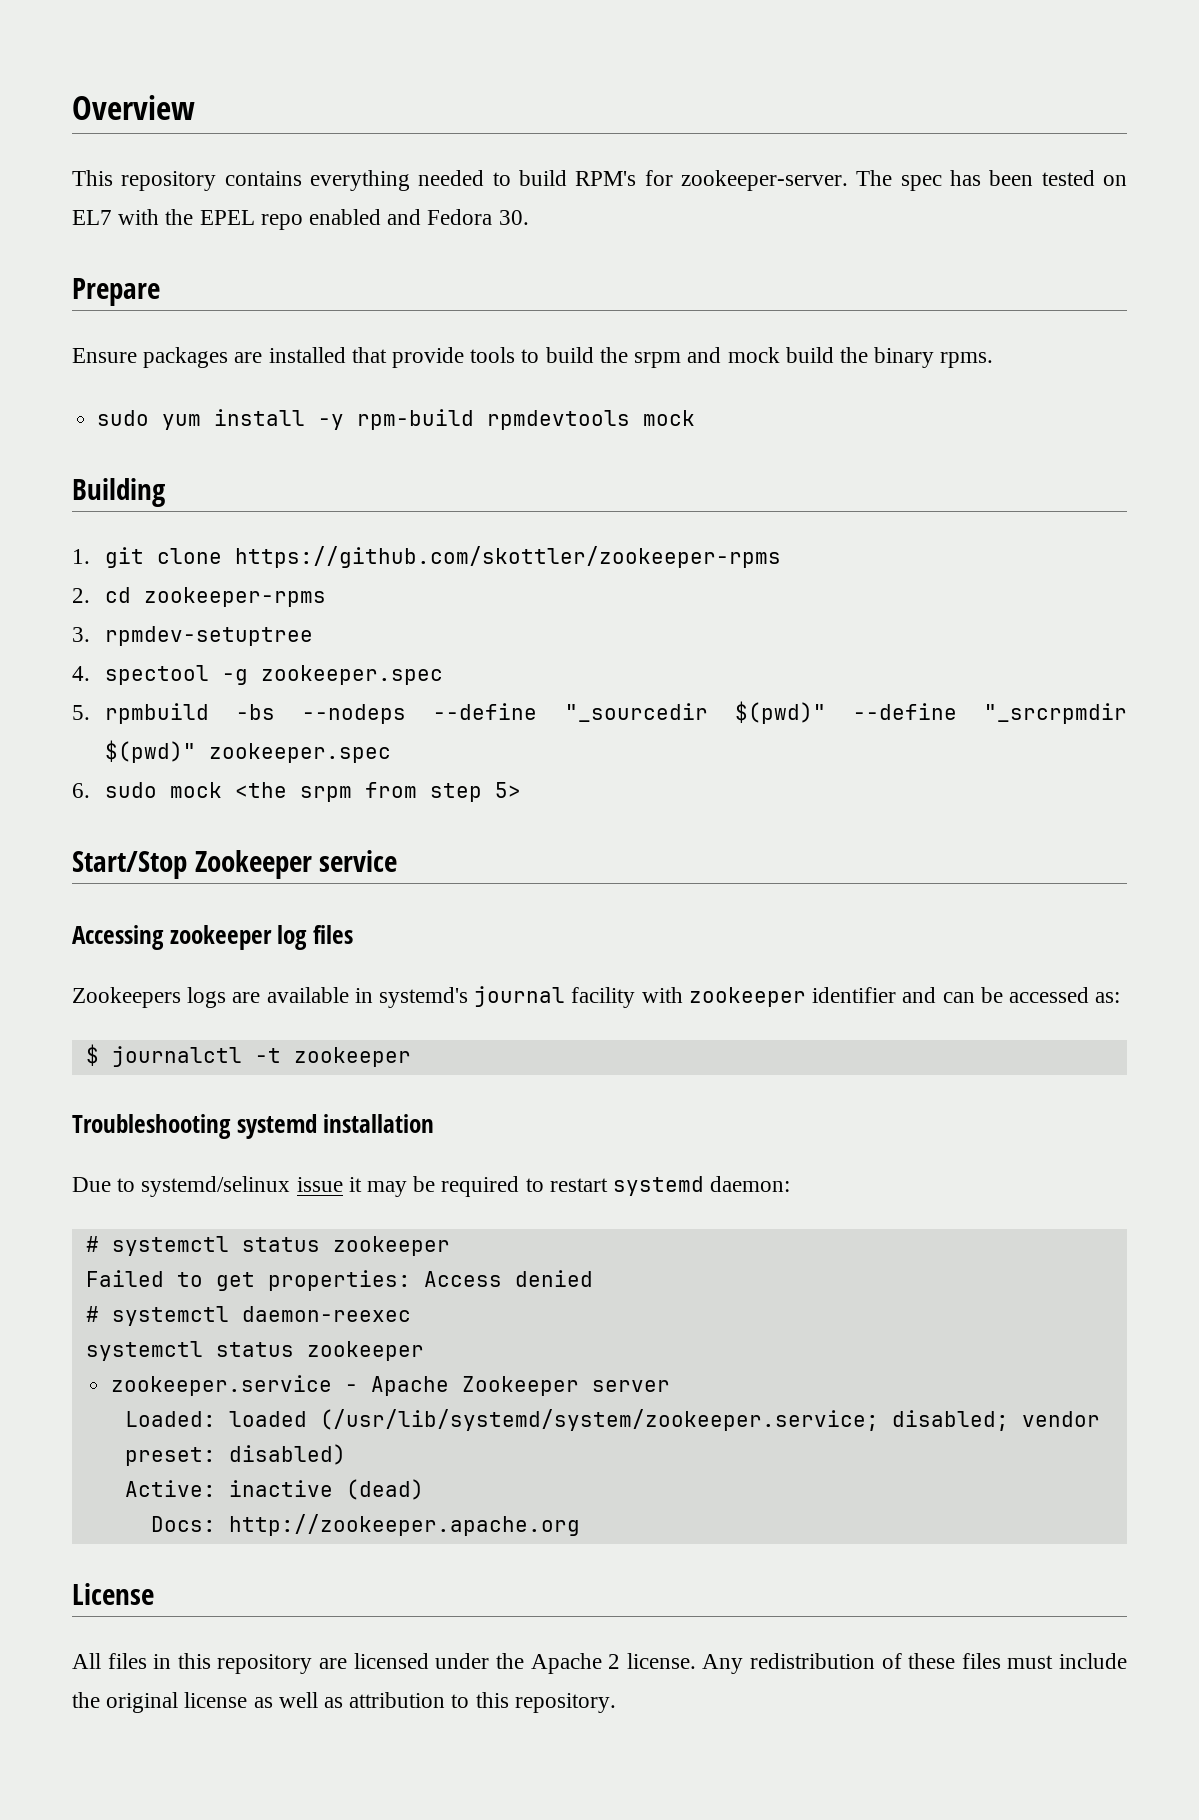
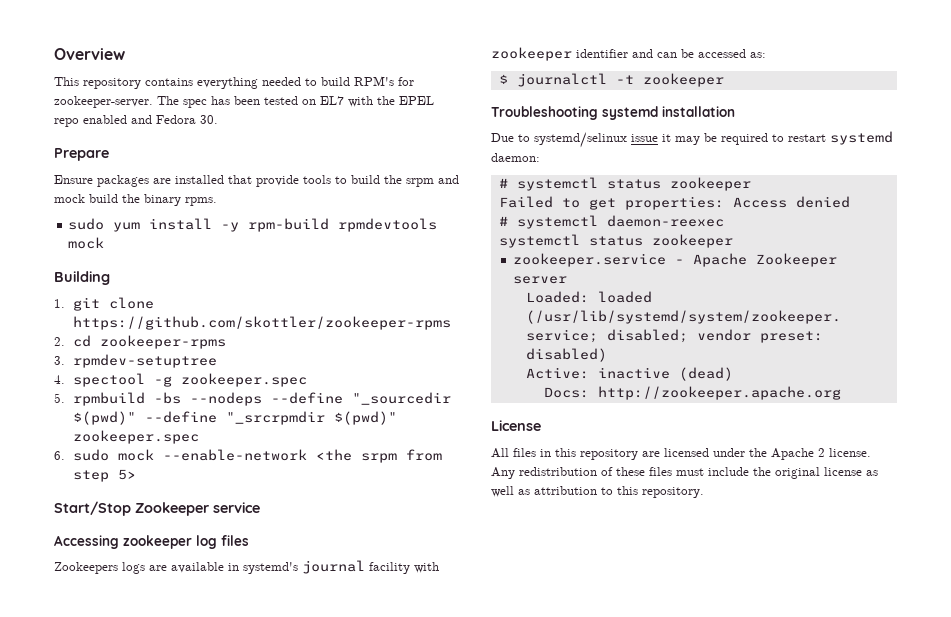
(222, 790) none -> [162,449,307,461] --enable-network

